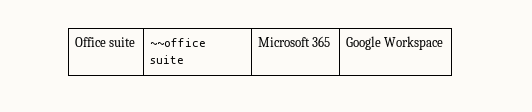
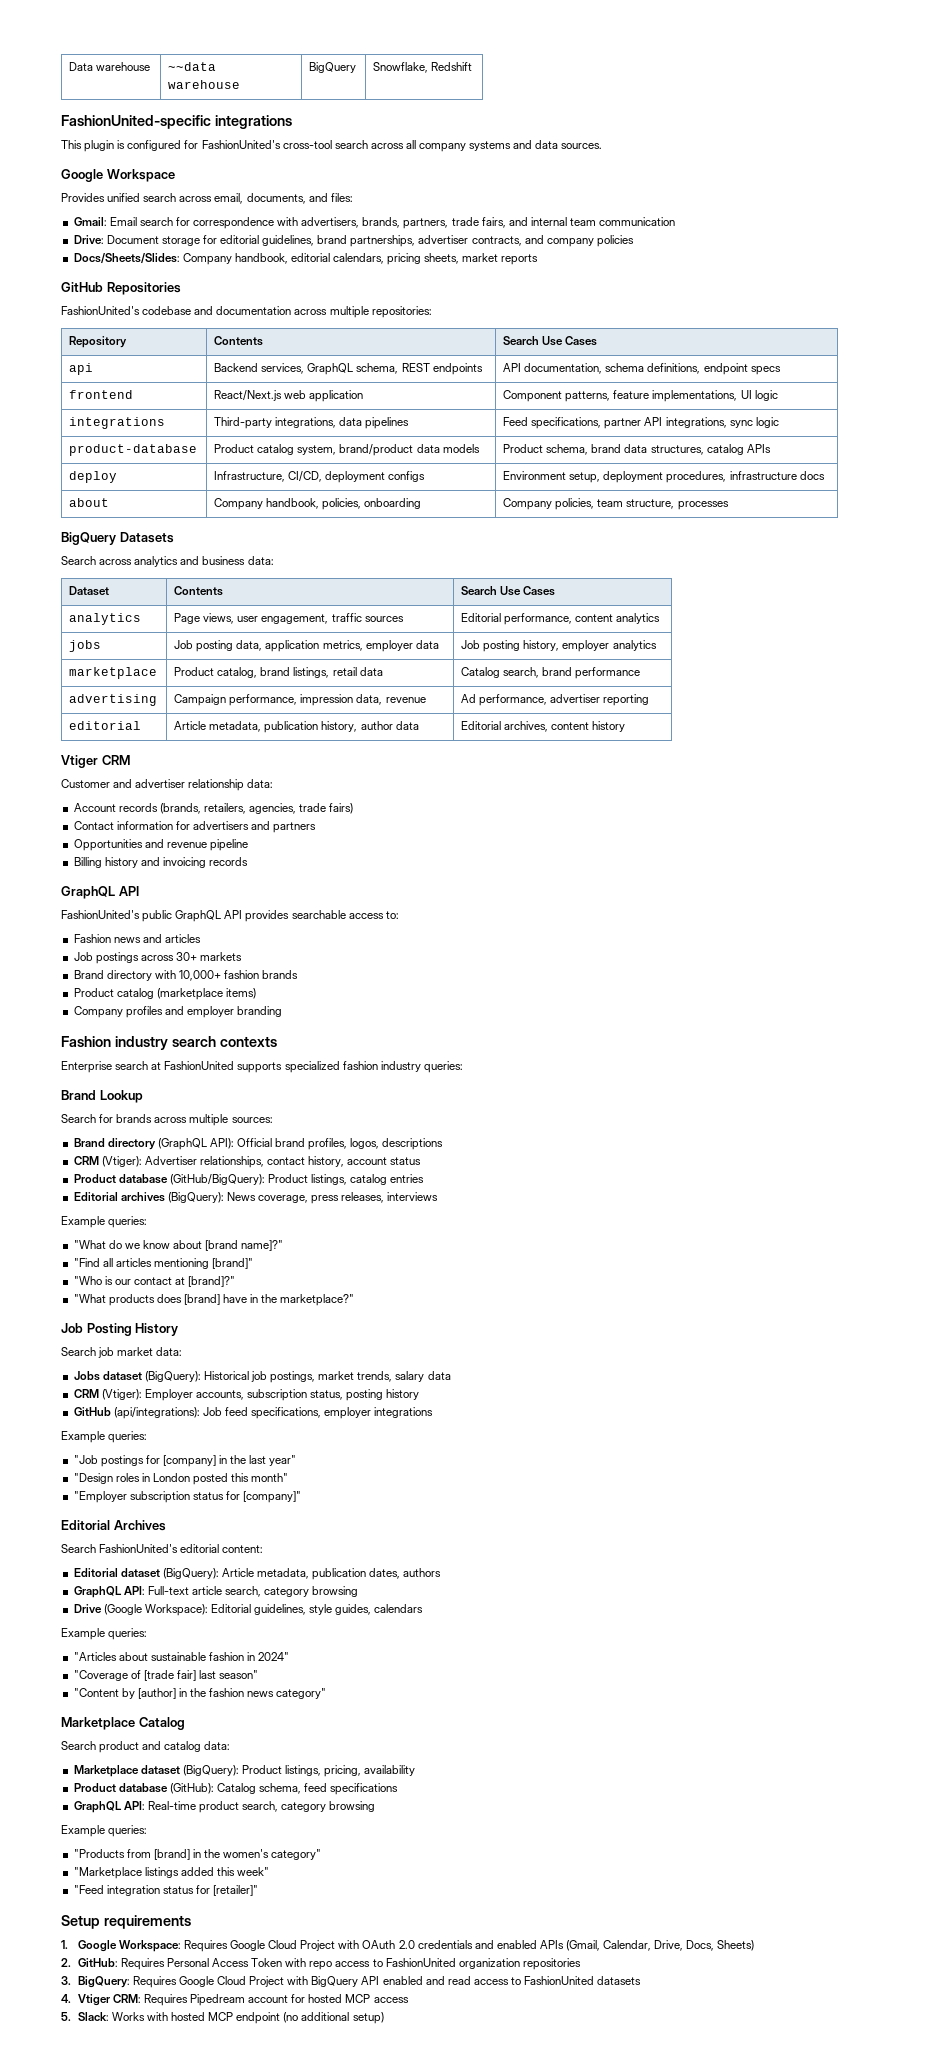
[74,37,135,47] [149,38,206,47] [149,55,184,64] [257,36,330,47] [345,36,443,50] Office suite | ~~office suite | Microsoft 365 | Google Workspace -> [69,62,151,71] [168,62,217,71] [168,80,241,89] [309,62,357,73] [373,62,473,73] [61,115,292,129] [61,140,603,152] [61,169,175,182] [61,193,353,204] [73,217,676,229] [73,235,634,247] [73,253,539,265] [61,282,181,295] [61,306,432,318] [69,336,128,348] [214,336,264,346] [503,336,598,346] [69,363,94,375] [214,363,483,375] [503,363,781,375] [69,390,134,399] [214,390,364,402] [503,390,778,402] [69,417,166,429] [214,417,410,429] [503,417,779,429] [69,444,198,456] [214,444,480,456] [503,444,771,455] [69,471,118,483] [214,471,426,483] [503,471,825,483] [69,498,110,507] [214,498,422,510] [503,498,729,510] [61,532,174,545] [61,556,274,567] [69,586,110,596] [174,586,224,596] [461,586,556,596] [69,613,142,625] [174,613,404,624] [461,613,661,625] [69,640,102,652] [174,640,439,652] [461,640,657,652] [69,667,158,679] [174,667,383,678] [461,667,641,679] [69,694,158,706] [174,694,426,706] [461,694,650,706] [69,721,142,730] [174,721,419,733] [461,721,626,732] [61,755,130,768] [61,779,274,791] [73,803,354,814] [73,821,317,833] [73,839,248,851] [73,857,249,868] [61,886,139,899] [61,910,399,922] [73,934,201,943] [73,952,243,964] [73,970,299,981] [73,988,256,1000] [73,1006,283,1018] [61,1036,277,1050] [61,1061,463,1073] [61,1090,143,1103] [61,1114,273,1126] [73,1138,444,1150] [73,1156,422,1168] [73,1174,425,1185] [73,1192,439,1204] [61,1216,148,1228] [73,1240,284,1251] [73,1258,254,1269] [73,1276,236,1287] [73,1294,355,1306] [61,1323,179,1336] [61,1347,183,1358] [73,1371,451,1383] [73,1389,420,1401] [73,1407,434,1419] [61,1431,148,1443] [73,1455,297,1467] [73,1473,289,1485] [73,1491,302,1503] [61,1520,166,1531] [61,1544,264,1553] [73,1568,442,1580] [73,1586,359,1598] [73,1604,424,1616] [61,1628,148,1640] [73,1652,290,1661] [73,1670,259,1681] [73,1688,327,1699] [61,1717,185,1730] [61,1741,231,1753] [73,1765,416,1777] [73,1783,399,1795] [73,1801,376,1813] [61,1825,148,1837] [73,1849,322,1860] [73,1867,270,1879] [73,1885,259,1896] [61,1915,191,1929] [61,1940,755,1952] [61,1958,581,1970] [61,1976,642,1988] [61,1994,409,2006] [61,2012,384,2024] Data warehouse | ~~data warehouse | BigQuery | Snowflake, Redshift // FashionUnited-specific integrations // This plugin is configured for FashionUnited's cross-tool search across all company systems and data sources. // Google Workspace // Provides unified search across email, documents, and files: // Gmail: Email search for correspondence with advertisers, brands, partners, trade fairs, and internal team communication // Drive: Document storage for editorial guidelines, brand partnerships, advertiser contracts, and company policies // Docs/Sheets/Slides: Company handbook, editorial calendars, pricing sheets, market reports // GitHub Repositories // FashionUnited's codebase and documentation across multiple repositories: // Repository | Contents | Search Use Cases // api | Backend services, GraphQL schema, REST endpoints | API documentation, schema definitions, endpoint specs // frontend | React/Next.js web application | Component patterns, feature implementations, UI logic // integrations | Third-party integrations, data pipelines | Feed specifications, partner API integrations, sync logic // product-database | Product catalog system, brand/product data models | Product schema, brand data structures, catalog APIs // deploy | Infrastructure, CI/CD, deployment configs | Environment setup, deployment procedures, infrastructure docs // about | Company handbook, policies, onboarding | Company policies, team structure, processes // BigQuery Datasets // Search across analytics and business data: // Dataset | Contents | Search Use Cases // analytics | Page views, user engagement, traffic sources | Editorial performance, content analytics // jobs | Job posting data, application metrics, employer data | Job posting history, employer analytics // marketplace | Product catalog, brand listings, retail data | Catalog search, brand performance // advertising | Campaign performance, impression data, revenue | Ad performance, advertiser reporting // editorial | Article metadata, publication history, author data | Editorial archives, content history // Vtiger CRM // Customer and advertiser relationship data: // Account records (brands, retailers, agencies, trade fairs) // Contact information for advertisers and partners // Opportunities and revenue pipeline // Billing history and invoicing records // GraphQL API // FashionUnited's public GraphQL API provides searchable access to: // Fashion news and articles // Job postings across 30+ markets // Brand directory with 10,000+ fashion brands // Product catalog (marketplace items) // Company profiles and employer branding // Fashion industry search contexts // Enterprise search at FashionUnited supports specialized fashion industry queries: // Brand Lookup // Search for brands across multiple sources: // Brand directory (GraphQL API): Official brand profiles, logos, descriptions // CRM (Vtiger): Advertiser relationships, contact history, account status // Product database (GitHub/BigQuery): Product listings, catalog entries // Editorial archives (BigQuery): News coverage, press releases, interviews // Example queries: // "What do we know about [brand name]?" // "Find all articles mentioning [brand]" // "Who is our contact at [brand]?" // "What products does [brand] have in the marketplace?" // Job Posting History // Search job market data: // Jobs dataset (BigQuery): Historical job postings, market trends, salary data // CRM (Vtiger): Employer accounts, subscription status, posting history // GitHub (api/integrations): Job feed specifications, employer integrations // Example queries: // "Job postings for [company] in the last year" // "Design roles in London posted this month" // "Employer subscription status for [company]" // Editorial Archives // Search FashionUnited's editorial content: // Editorial dataset (BigQuery): Article metadata, publication dates, authors // GraphQL API: Full-text article search, category browsing // Drive (Google Workspace): Editorial guidelines, style guides, calendars // Example queries: // "Articles about sustainable fashion in 2024" // "Coverage of [trade fair] last season" // "Content by [author] in the fashion news category" // Marketplace Catalog // Search product and catalog data: // Marketplace dataset (BigQuery): Product listings, pricing, availability // Product database (GitHub): Catalog schema, feed specifications // GraphQL API: Real-time product search, category browsing // Example queries: // "Products from [brand] in the women's category" // "Marketplace listings added this week" // "Feed integration status for [retailer]" // Setup requirements // 1. Google Workspace: Requires Google Cloud Project with OAuth 2.0 credentials and enabled APIs (Gmail, Calendar, Drive, Docs, Sheets) // 2. GitHub: Requires Personal Access Token with repo access to FashionUnited organization repositories // 3. BigQuery: Requires Google Cloud Project with BigQuery API enabled and read access to FashionUnited datasets // 4. Vtiger CRM: Requires Pipedream account for hosted MCP access // 5. Slack: Works with hosted MCP endpoint (no additional setup)

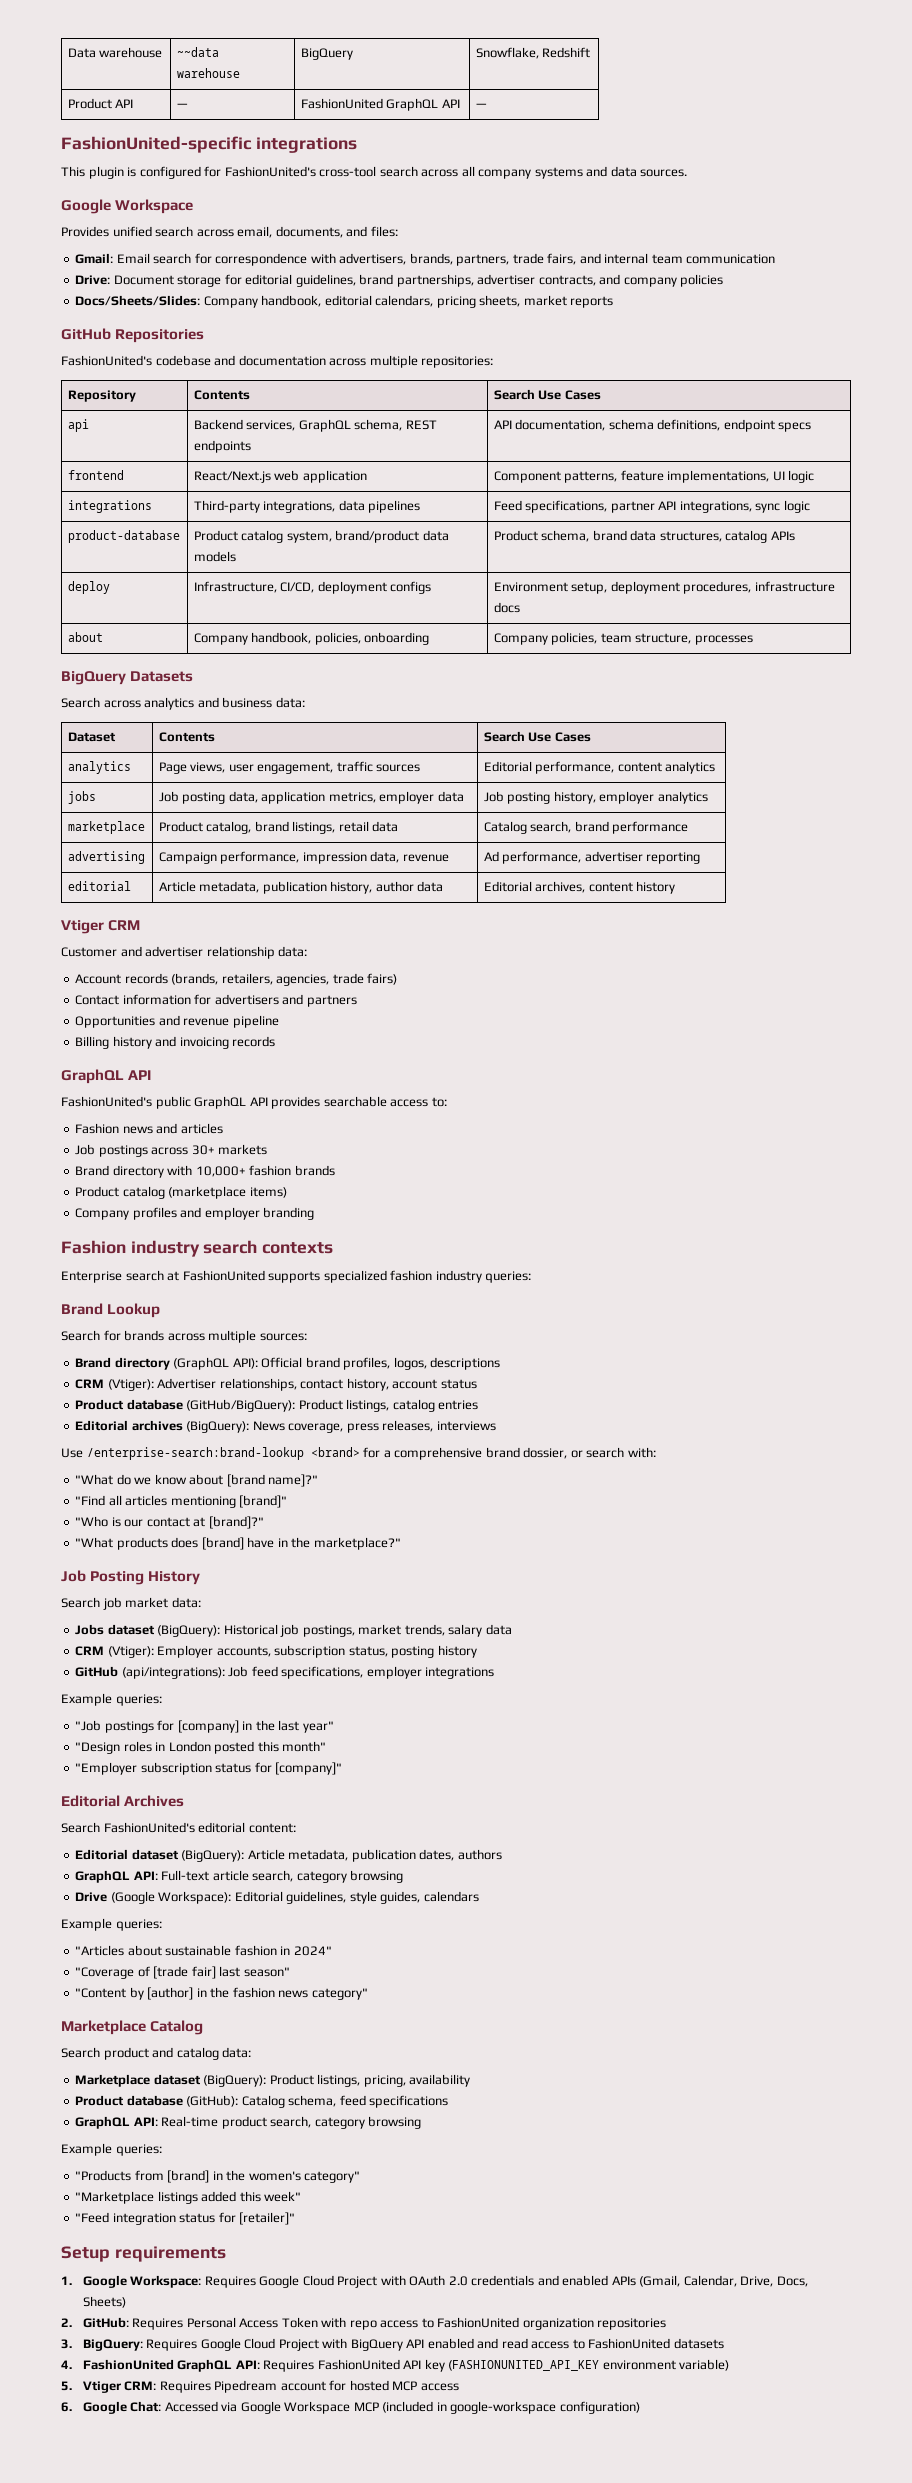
(473, 66) none -> [67,98,134,109] [176,103,188,108] [300,98,460,111] [475,103,487,108] // Product API | — | FashionUnited GraphQL API | —
[61,1216,148,1228] Example queries: -> [61,1447,656,1460] Use /enterprise-search:brand-lookup <brand> for a comprehensive brand dossier, or search with:
(71, 1998) none -> [82,2359,730,2372] [61,2381,72,2391] FashionUnited GraphQL API: Requires FashionUnited API key (FASHIONUNITED_API_KEY environment variable) // 5.
[61,2012,384,2024] 5. Slack: Works with hosted MCP endpoint (no additional setup) -> [61,2401,640,2414] 6. Google Chat: Accessed via Google Workspace MCP (included in google-workspace configuration)

